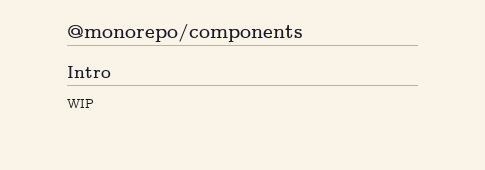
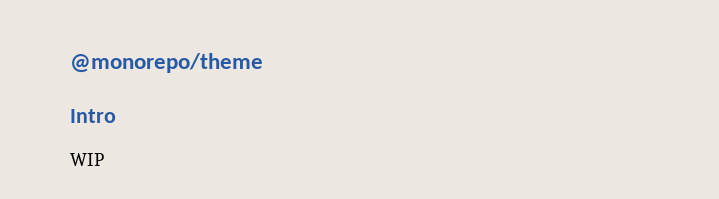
[67,23,303,42] @monorepo/components -> [70,53,263,73] @monorepo/theme

